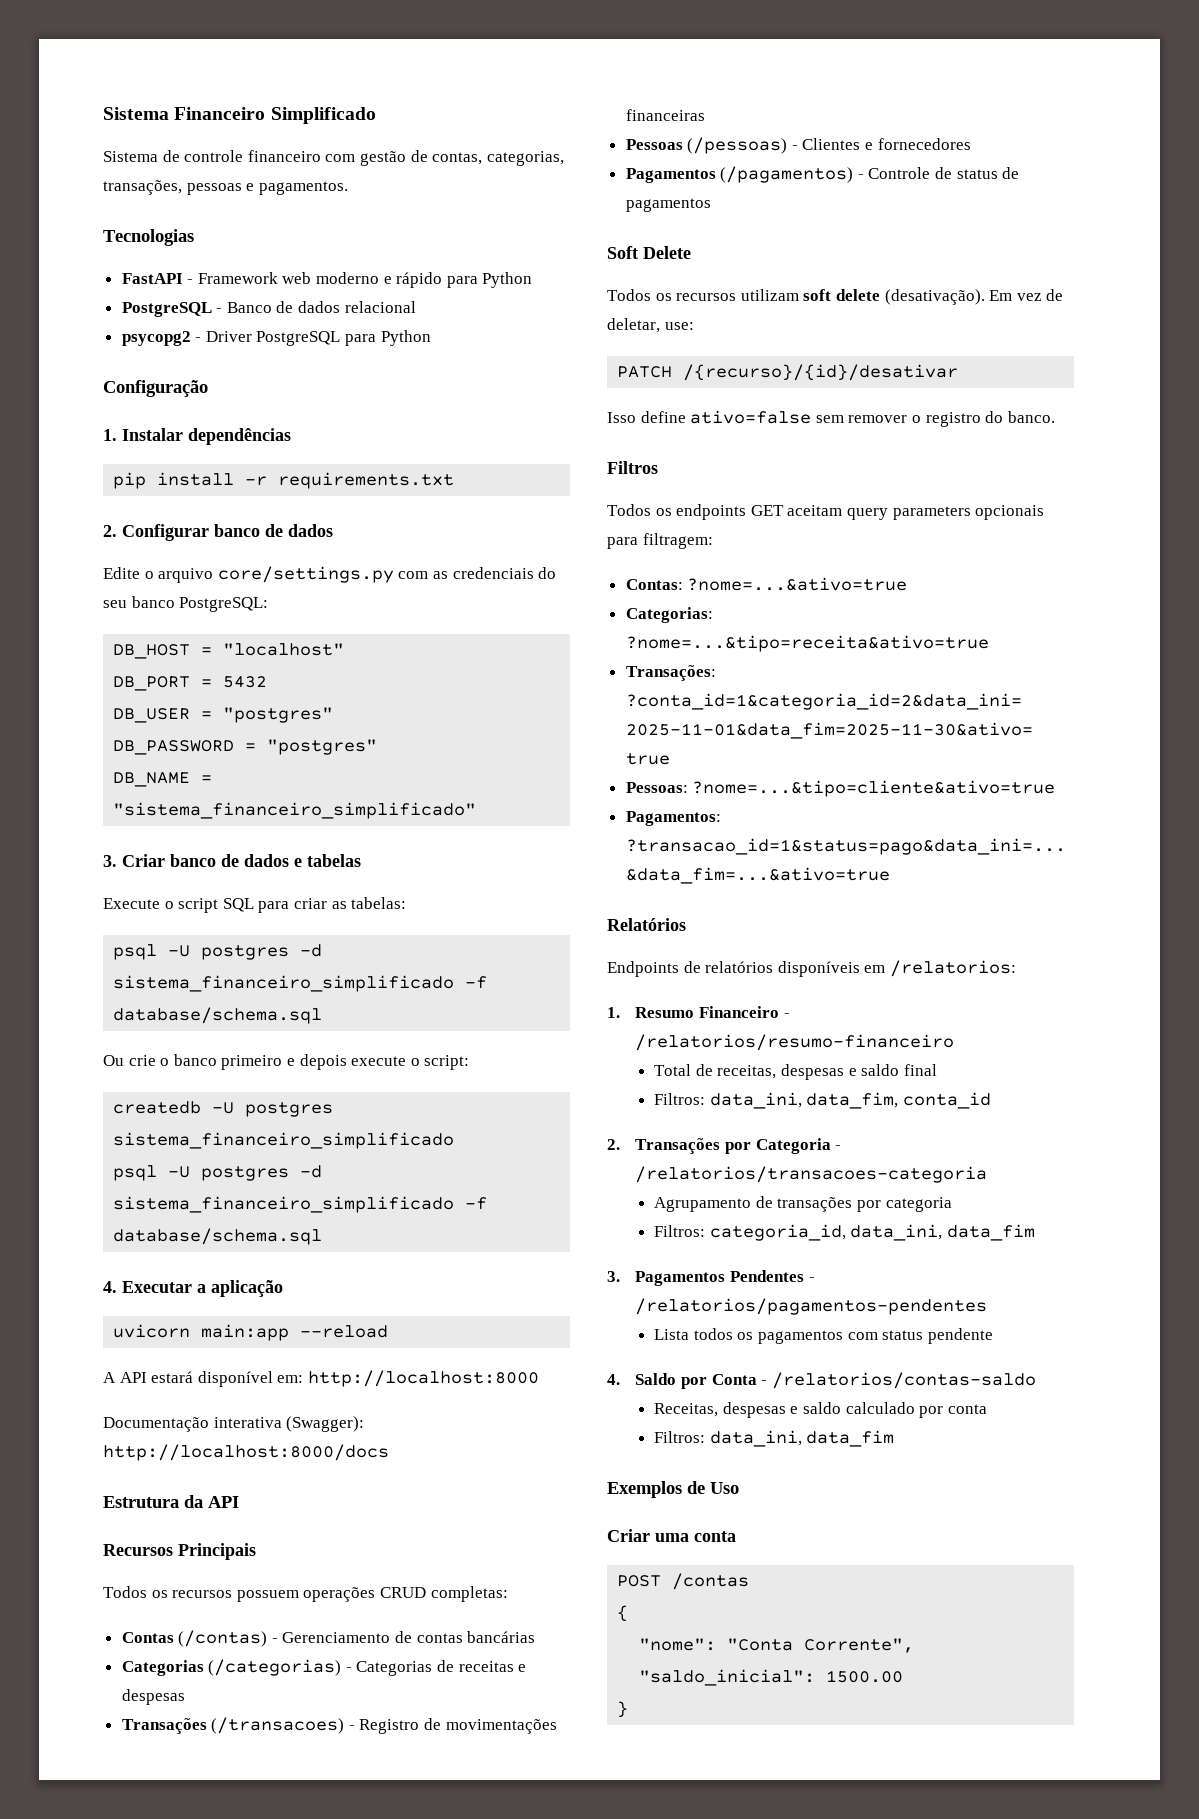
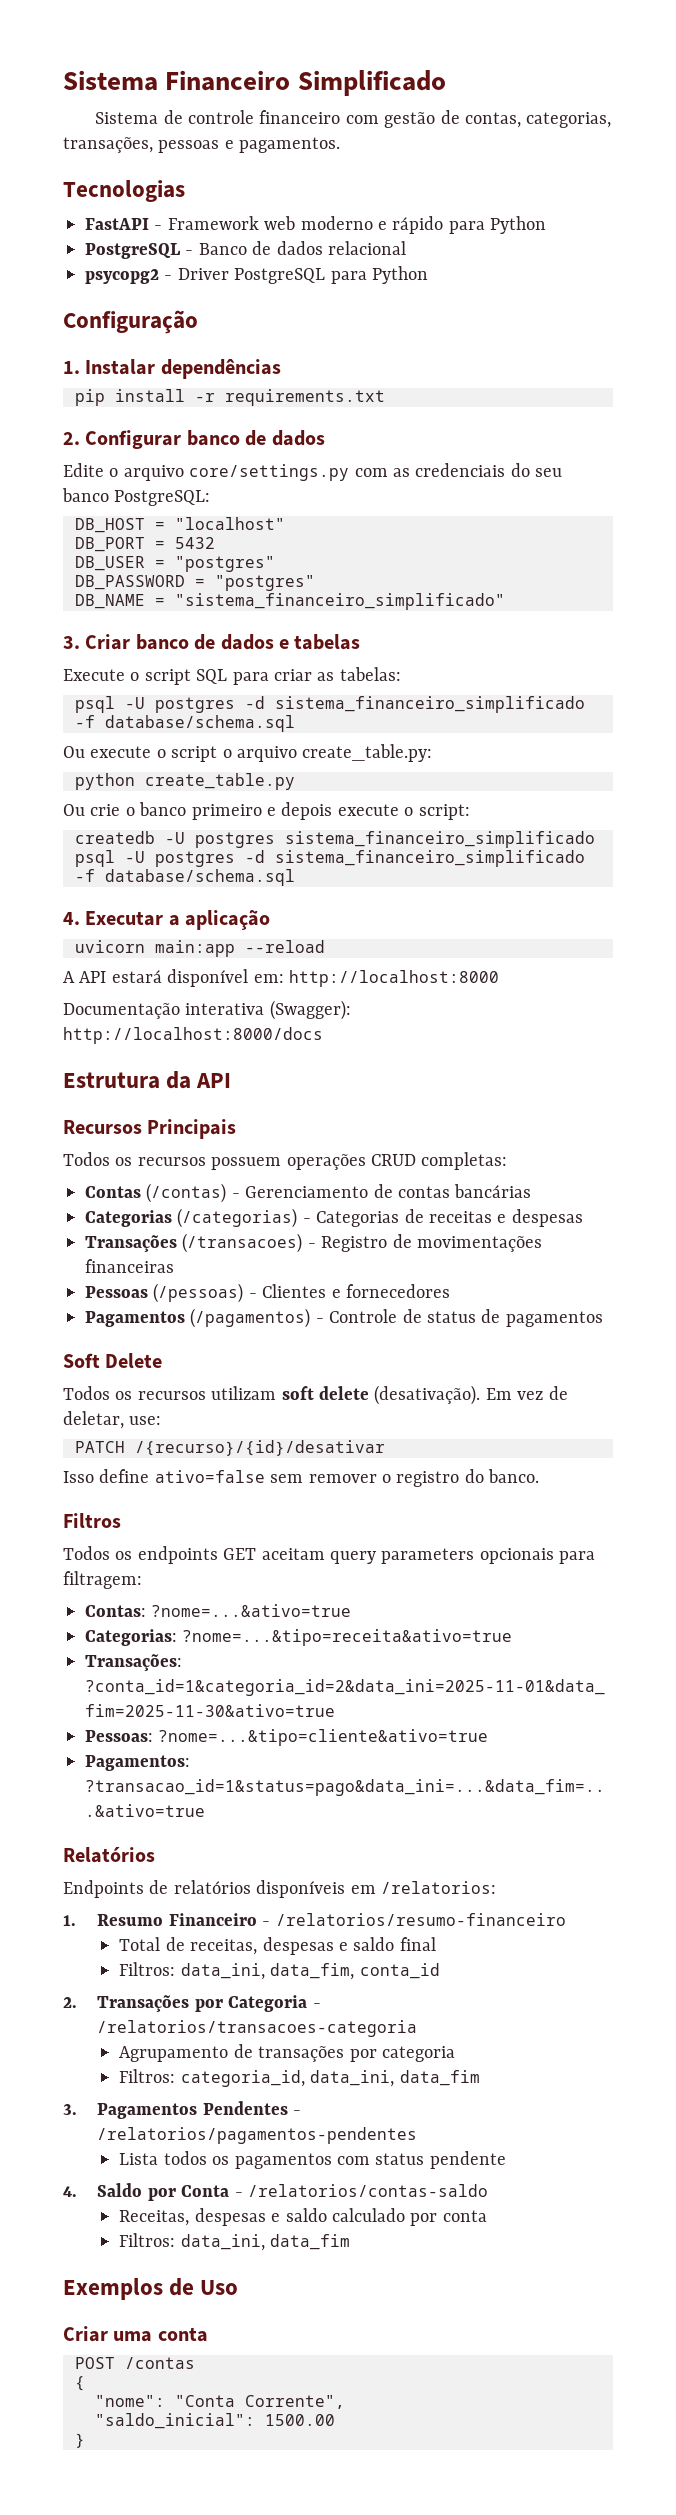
(323, 1015) none -> [63,744,433,762] [75,773,295,790] // Ou execute o script o arquivo create_table.py: // python create_table.py

